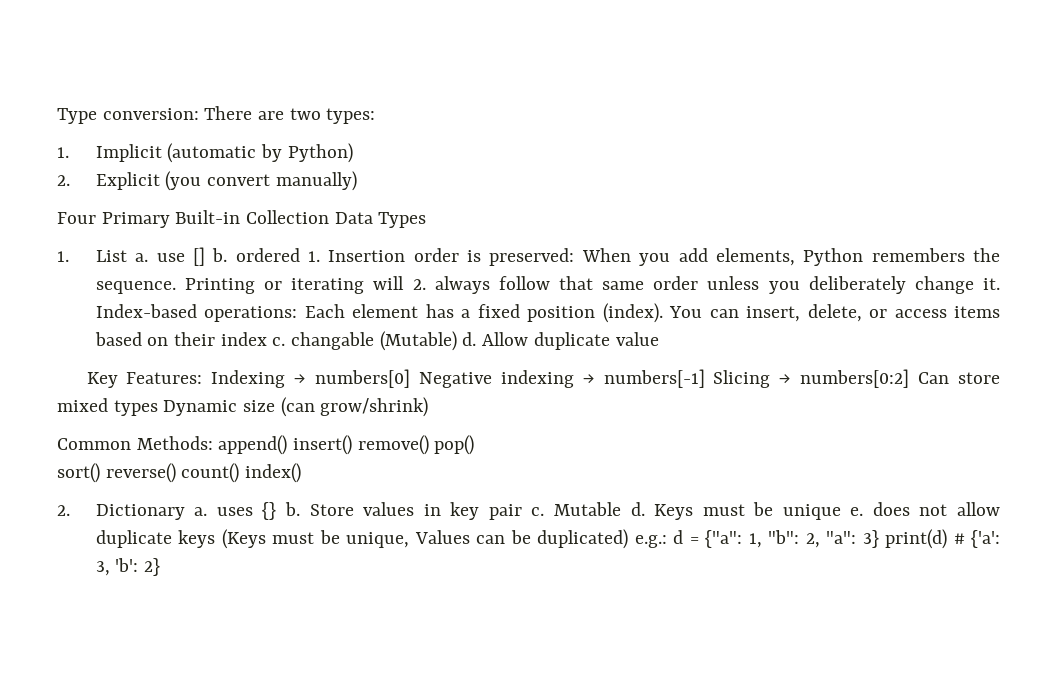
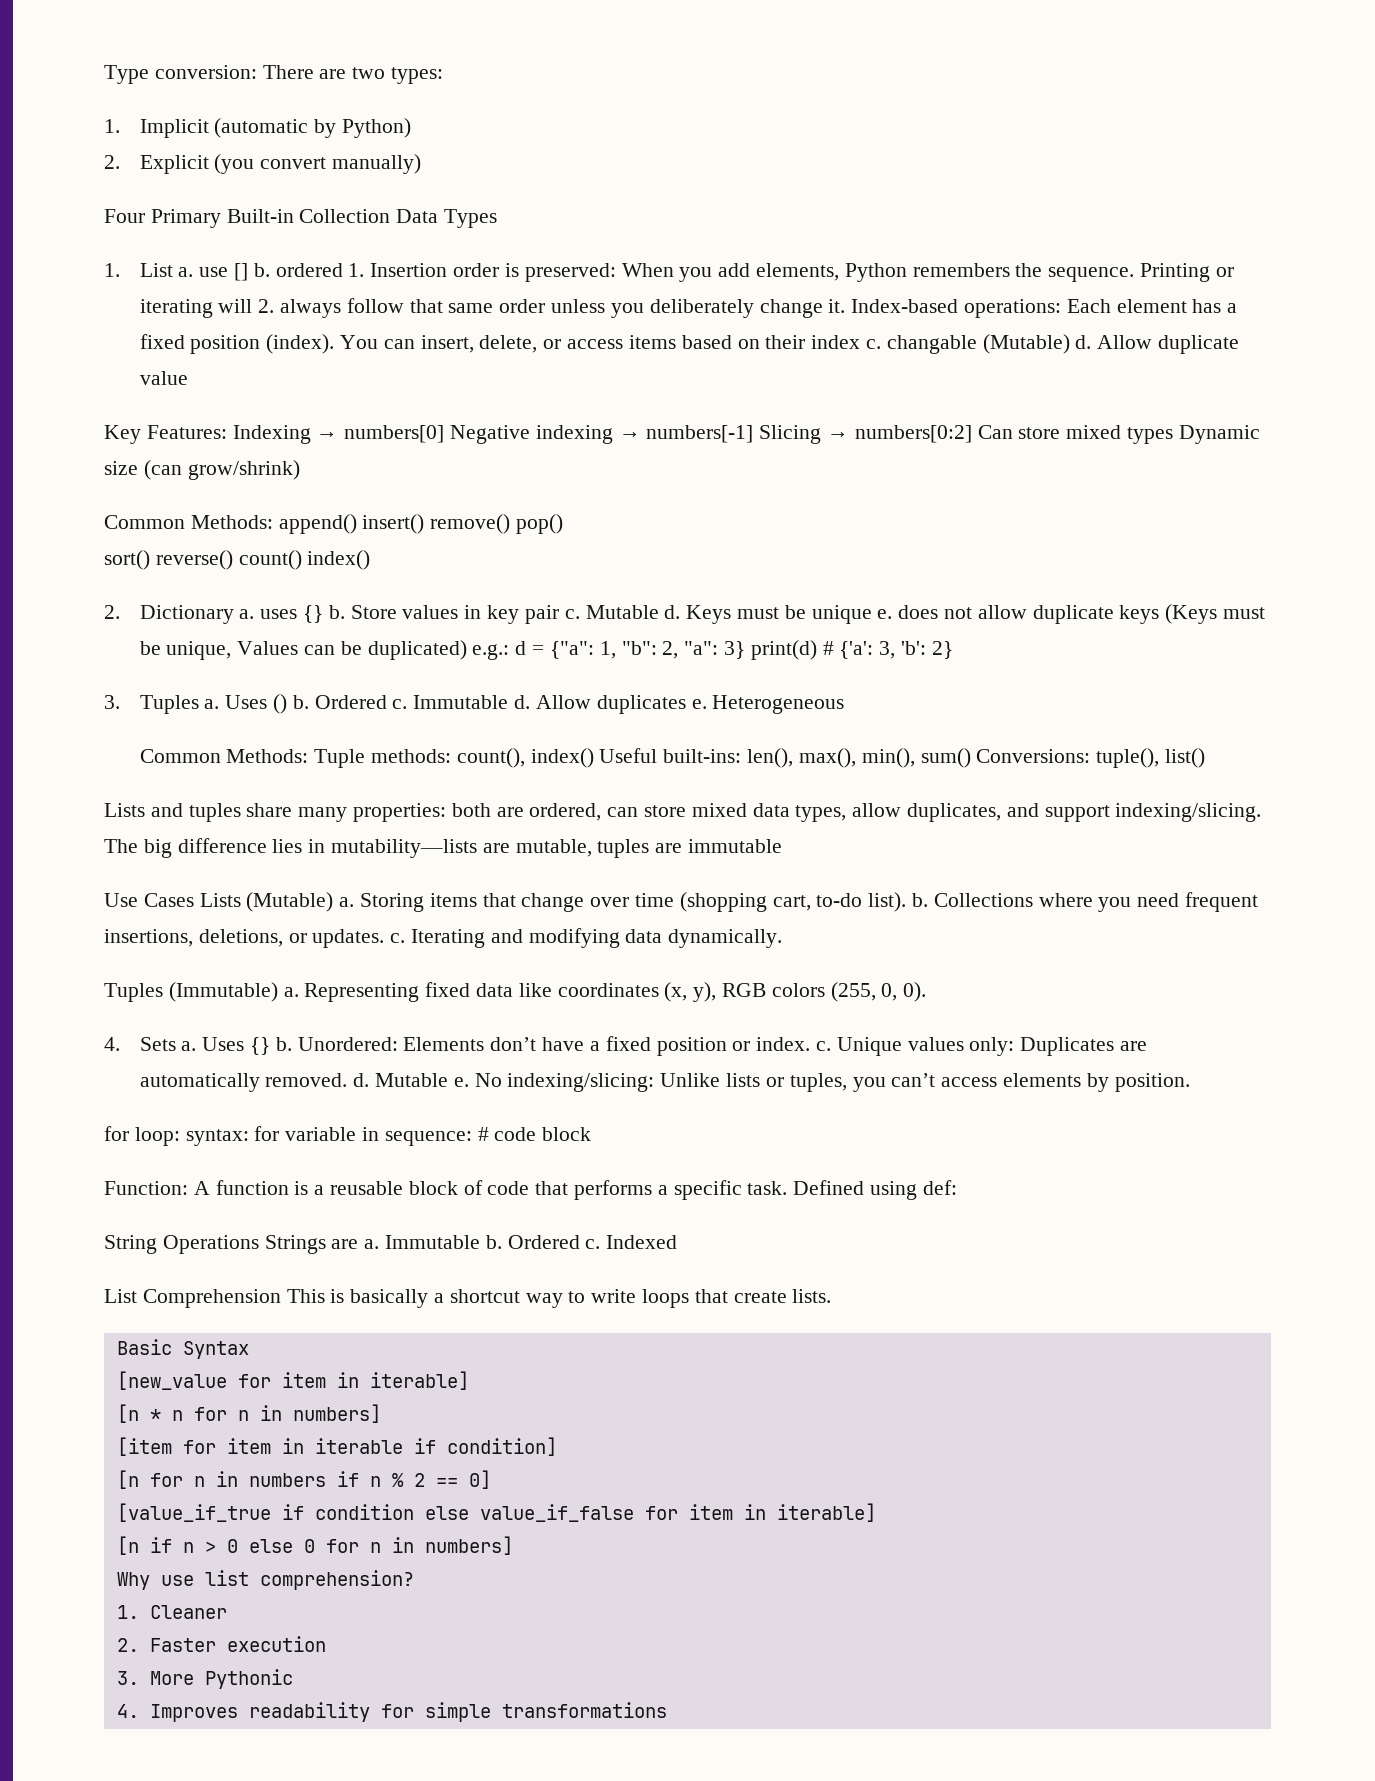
(161, 567) none -> [104,694,845,714] [139,748,1205,768] [104,803,1262,822] [104,838,783,858] [104,892,1259,912] [104,928,783,948] [104,982,927,1002] [104,1036,1147,1056] [139,1073,1190,1092] [104,1126,592,1146] [104,1180,957,1200] [104,1235,678,1254] [104,1289,832,1308] [116,1339,249,1359] [116,1371,469,1390] [116,1404,381,1423] [116,1437,557,1456] [116,1470,491,1489] [116,1503,876,1522] [116,1536,513,1555] [116,1570,414,1590] [116,1605,227,1619] [116,1636,326,1652] [116,1669,293,1689] [116,1702,667,1722] // 3. Tuples a. Uses () b. Ordered c. Immutable d. Allow duplicates e. Heterogeneous // Common Methods: Tuple methods: count(), index() Useful built-ins: len(), max(), min(), sum() Conversions: tuple(), list() // Lists and tuples share many properties: both are ordered, can store mixed data types, allow duplicates, and support indexing/slicing. The big difference lies in mutability—lists are mutable, tuples are immutable // Use Cases Lists (Mutable) a. Storing items that change over time (shopping cart, to-do list). b. Collections where you need frequent insertions, deletions, or updates. c. Iterating and modifying data dynamically. // Tuples (Immutable) a. Representing fixed data like coordinates (x, y), RGB colors (255, 0, 0). // 4. Sets a. Uses {} b. Unordered: Elements don’t have a fixed position or index. c. Unique values only: Duplicates are automatically removed. d. Mutable e. No indexing/slicing: Unlike lists or tuples, you can’t access elements by position. // for loop: syntax: for variable in sequence: # code block // Function: A function is a reusable block of code that performs a specific task. Defined using def: // String Operations Strings are a. Immutable b. Ordered c. Indexed // List Comprehension This is basically a shortcut way to write loops that create lists. // Basic Syntax // [new_value for item in iterable] // [n * n for n in numbers] // [item for item in iterable if condition] // [n for n in numbers if n % 2 == 0] // [value_if_true if condition else value_if_false for item in iterable] // [n if n > 0 else 0 for n in numbers] // Why use list comprehension? // 1. Cleaner // 2. Faster execution // 3. More Pythonic // 4. Improves readability for simple transformations

